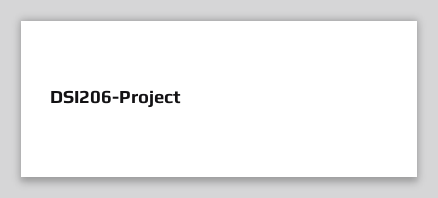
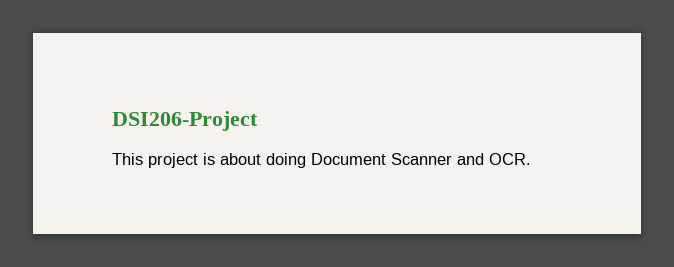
(181, 99) none -> [112,153,531,168] // This project is about doing Document Scanner and OCR.

